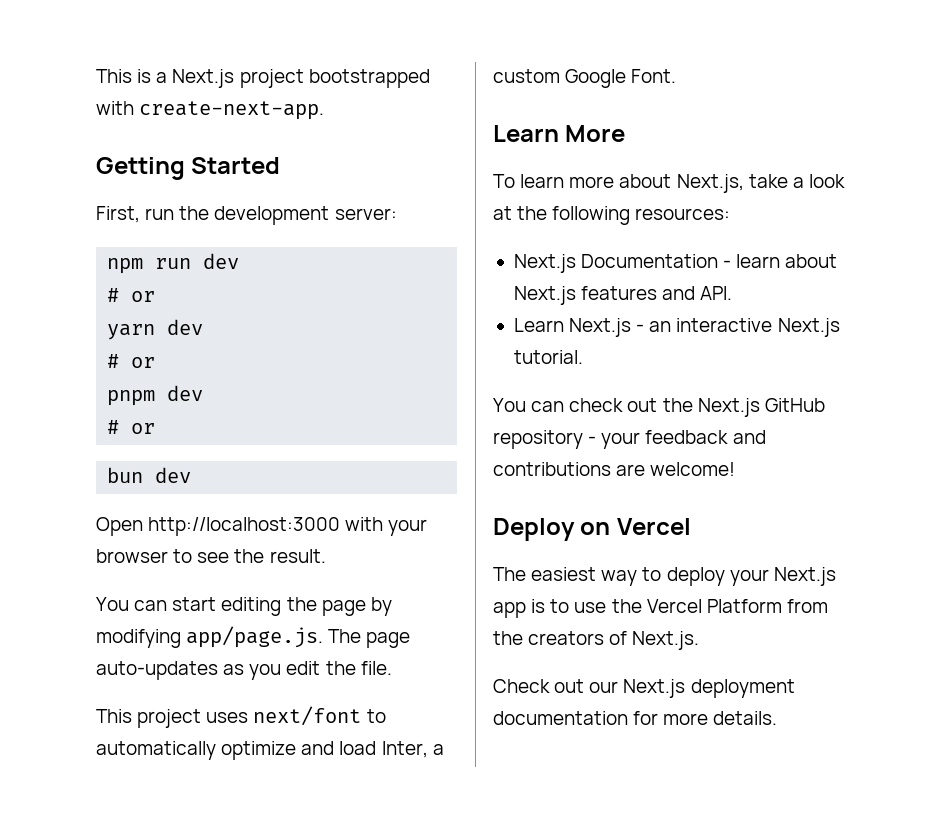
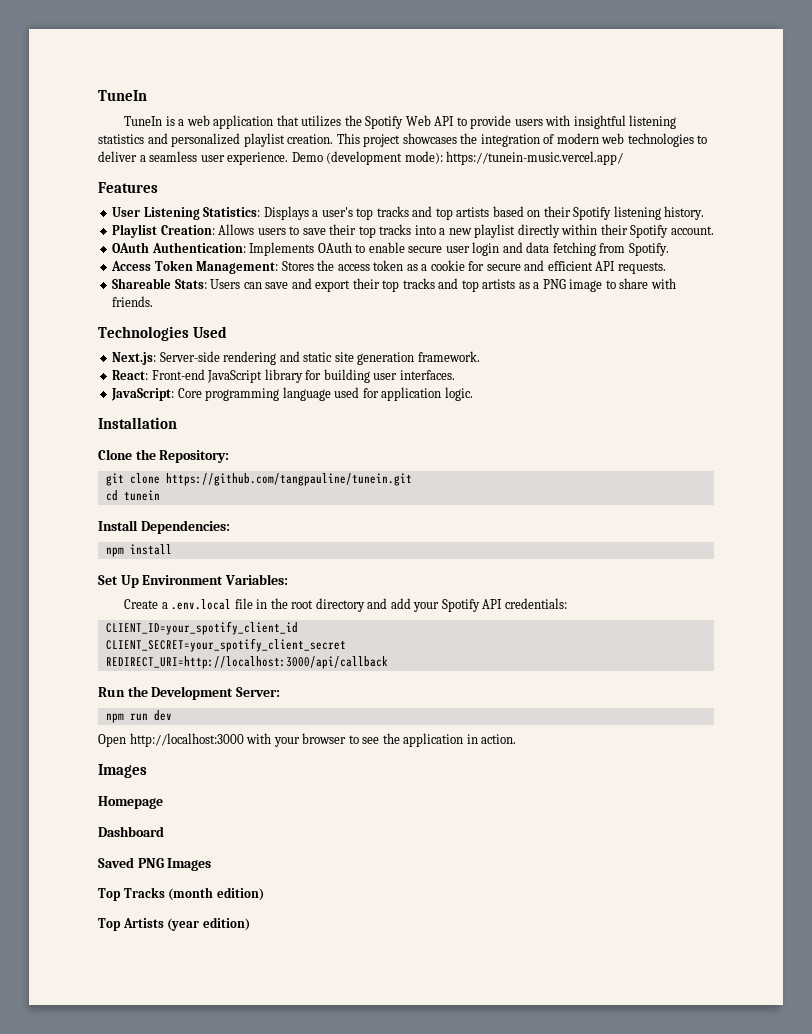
[96,69,430,88] [96,101,325,120] [96,157,281,180] [96,206,397,225] [107,253,240,274] [107,288,156,302] [107,319,204,340] [107,354,156,368] [107,385,204,406] [107,420,156,434] [107,467,144,483] This is a Next.js project bootstrapped with create-next-app. // Getting Started // First, run the development server: // npm run dev // # or // yarn dev // # or // pnpm dev // # or // bun -> [98,90,147,101] [124,115,677,129] [98,133,708,147] [98,151,624,165] [98,182,158,193] [112,206,705,220] [112,224,714,238] [112,242,669,256] [111,260,666,274] [112,278,676,292] [112,296,154,307] [98,326,227,341] [112,351,480,365] [112,369,455,383] [111,387,473,401] [98,417,177,429] [98,449,230,463] [105,473,412,486] [105,490,160,501] [98,520,230,534] [105,544,172,557] [98,574,288,588] [124,598,567,612] [105,621,298,635] [105,638,346,652] [105,656,388,669] [98,686,280,700] [105,713,148,723] TuneIn // TuneIn is a web application that utilizes the Spotify Web API to provide users with insightful listening statistics and personalized playlist creation. This project showcases the integration of modern web technologies to deliver a seamless user experience. Demo (development mode): https://tunein-music.vercel.app/ // Features // User Listening Statistics: Displays a user's top tracks and top artists based on their Spotify listening history. // Playlist Creation: Allows users to save their top tracks into a new playlist directly within their Spotify account. // OAuth Authentication: Implements OAuth to enable secure user login and data fetching from Spotify. // Access Token Management: Stores the access token as a cookie for secure and efficient API requests. // Shareable Stats: Users can save and export their top tracks and top artists as a PNG image to share with friends. // Technologies Used // Next.js: Server-side rendering and static site generation framework. // React: Front-end JavaScript library for building user interfaces. // JavaScript: Core programming language used for application logic. // Installation // Clone the Repository: // git clone https://github.com/tangpauline/tunein.git // cd tunein // Install Dependencies: // npm install // Set Up Environment Variables: // Create a .env.local file in the root directory and add your Spotify API credentials: // CLIENT_ID=your_spotify_client_id // CLIENT_SECRET=your_spotify_client_secret // REDIRECT_URI=http://localhost:3000/api/callback // Run the Development Server: // npm run
[269,549,326,563] [96,597,392,616] [96,626,411,648] [96,661,392,680] [96,706,386,728] [96,741,444,760] [493,69,677,88] [493,125,626,142] [493,174,845,193] [493,206,731,225] [513,254,838,273] [513,286,733,305] [513,318,840,337] [513,350,583,364] [493,398,825,417] [493,430,766,449] [493,462,736,476] [493,518,691,541] [493,567,836,586] [493,599,828,618] [493,631,700,650] [493,679,795,698] [493,711,778,725] result. // You can start editing the page by modifying app/page.js. The page auto-updates as you edit the file. // This project uses next/font to automatically optimize and load Inter, a custom Google Font. // Learn More // To learn more about Next.js, take a look at the following resources: // Next.js Documentation - learn about Next.js features and API. // Learn Next.js - an interactive Next.js tutorial. // You can check out the Next.js GitHub repository - your feedback and contributions are welcome! // Deploy on Vercel // The easiest way to deploy your Next.js app is to use the Vercel Platform from the creators of Next.js. // Check out our Next.js deployment documentation for more details. -> [403,733,517,747] [98,764,147,778] [98,796,163,809] [98,826,164,837] [98,857,212,871] [98,887,264,901] [98,917,250,931] application in action. // Images // Homepage // Dashboard // Saved PNG Images // Top Tracks (month edition) // Top Artists (year edition)

